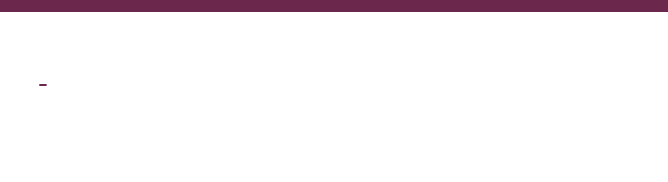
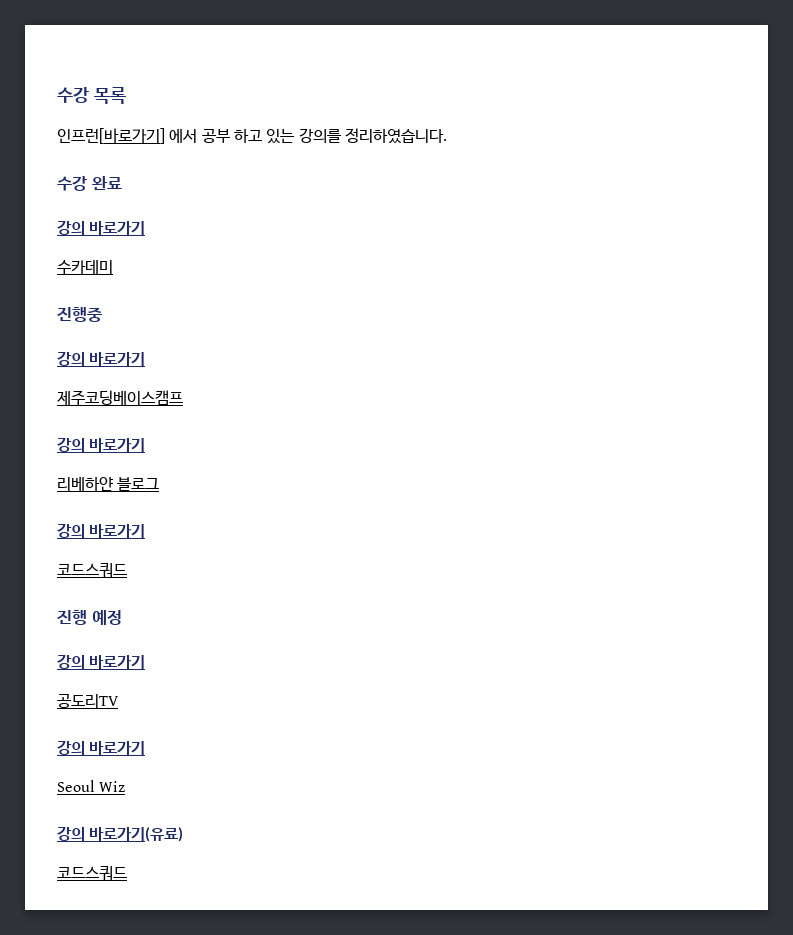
[39,84,48,90] - -> [57,87,126,104] [57,128,447,144] [57,176,122,191] [57,220,146,235] [57,260,113,275] [57,307,103,322] [57,351,146,366] [57,390,183,406] [57,437,146,452] [57,476,160,491] [57,523,146,538] [57,563,127,577] [57,610,122,625] [57,654,146,669] [57,694,119,708] [57,740,146,755] [57,780,126,792] [57,826,184,842] [57,866,127,880] 수강 목록 // 인프런[바로가기] 에서 공부 하고 있는 강의를 정리하였습니다. // 수강 완료 // 강의 바로가기 // 수카데미 // 진행중 // 강의 바로가기 // 제주코딩베이스캠프 // 강의 바로가기 // 리베하얀 블로그 // 강의 바로가기 // 코드스쿼드 // 진행 예정 // 강의 바로가기 // 공도리TV // 강의 바로가기 // Seoul Wiz // 강의 바로가기(유료) // 코드스쿼드

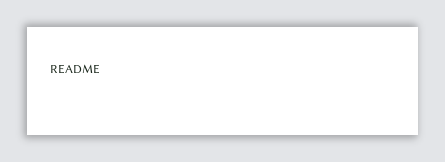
[57,87,126,104] [57,128,447,144] [57,176,122,191] [57,220,146,235] [57,260,113,275] [57,307,103,322] [57,351,146,366] [57,390,183,406] [57,437,146,452] [57,476,160,491] [57,523,146,538] [57,563,127,577] [57,610,122,625] [57,654,146,669] [57,694,119,708] [57,740,146,755] [57,780,126,792] [57,826,184,842] [57,866,127,880] 수강 목록 // 인프런[바로가기] 에서 공부 하고 있는 강의를 정리하였습니다. // 수강 완료 // 강의 바로가기 // 수카데미 // 진행중 // 강의 바로가기 // 제주코딩베이스캠프 // 강의 바로가기 // 리베하얀 블로그 // 강의 바로가기 // 코드스쿼드 // 진행 예정 // 강의 바로가기 // 공도리TV // 강의 바로가기 // Seoul Wiz // 강의 바로가기(유료) // 코드스쿼드 -> [50,64,100,74] README

